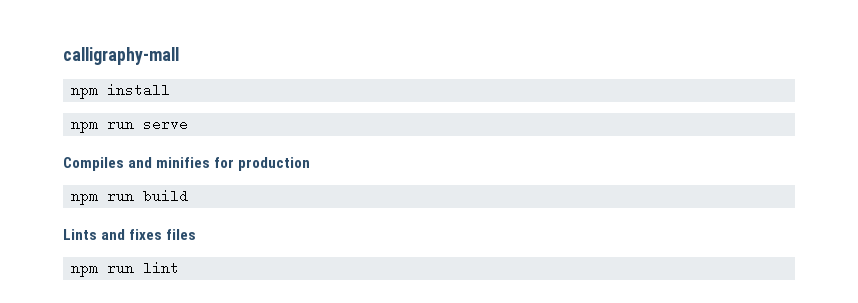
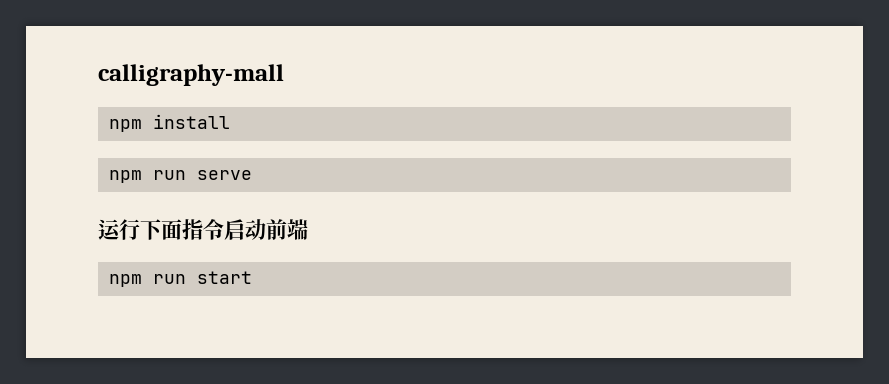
[63,157,311,171] [71,189,189,205] [63,229,197,240] [71,262,180,277] Compiles and minifies for production // npm run build // Lints and fixes files // npm run lint -> [98,219,308,240] [108,271,252,287] 运行下面指令启动前端 // npm run start

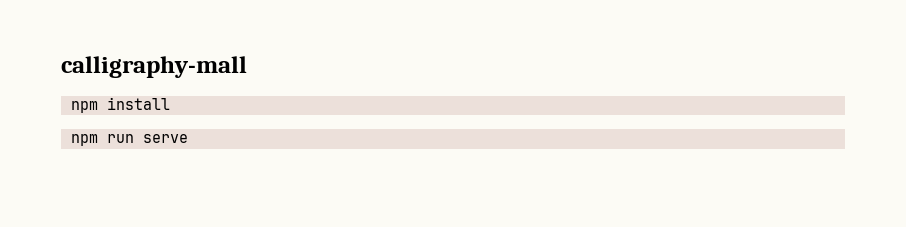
[98,219,308,240] [108,271,252,287] // 运行下面指令启动前端 // npm run start -> (188, 138) none

